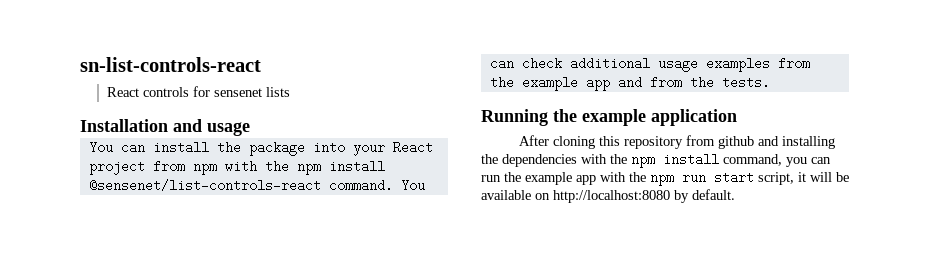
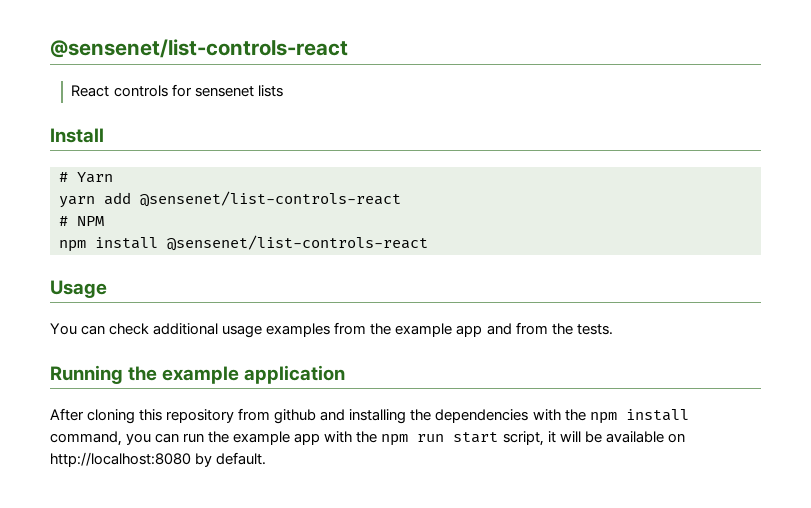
[80,57,261,72] sn-list-controls-react -> [50,39,348,58] @sensenet/list-controls-react
[80,119,250,136] [88,141,433,156] [88,160,289,175] Installation and usage // You can install the package into your React project from npm with the -> [50,128,104,143] [59,172,113,183] [59,191,401,208] [59,216,104,226] Install // # Yarn // yarn add @sensenet/list-controls-react // # NPM //
[328,179,393,192] command. -> [50,280,107,298] // Usage //

